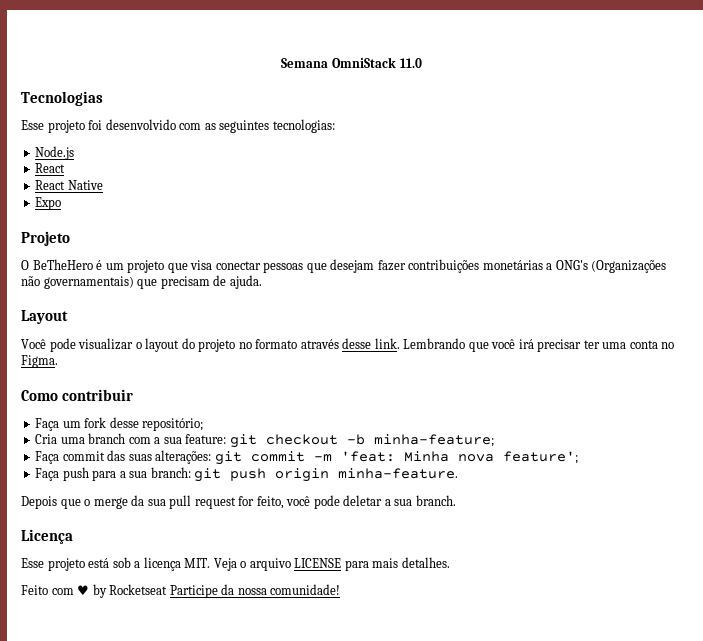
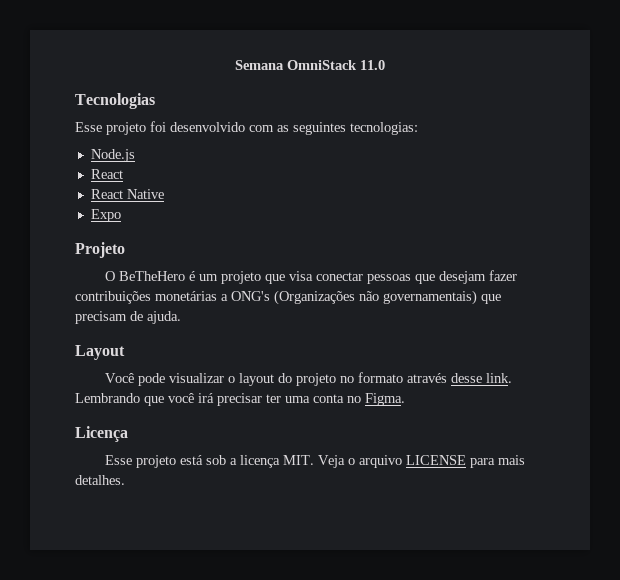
[21,389,133,401] [35,417,204,431] [35,433,494,448] [35,450,578,465] [35,467,459,482] [21,495,456,509] // Como contribuir // Faça um fork desse repositório; // Cria uma branch com a sua feature: git checkout -b minha-feature; // Faça commit das suas alterações: git commit -m 'feat: Minha nova feature'; // Faça push para a sua branch: git push origin minha-feature. // Depois que o merge da sua pull request for feito, você pode deletar a sua branch. -> (405, 399) none
[21,584,341,598] // Feito com ♥ by Rocketseat Participe da nossa comunidade! -> (125, 480) none

